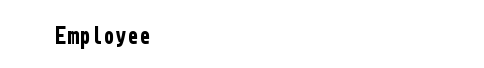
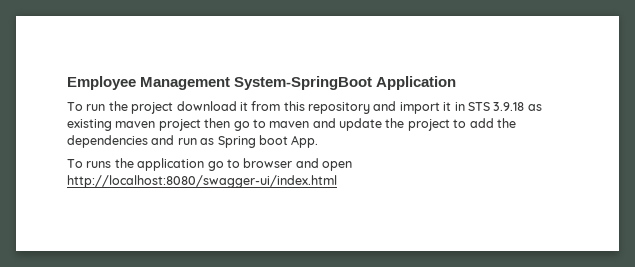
(150, 37) none -> [140,76,457,90] [67,101,542,114] [67,118,516,131] [67,135,319,148] [67,158,352,171] [67,175,337,188] Management System-SpringBoot Application // To run the project download it from this repository and import it in STS 3.9.18 as existing maven project then go to maven and update the project to add the dependencies and run as Spring boot App. // To runs the application go to browser and open http://localhost:8080/swagger-ui/index.html

